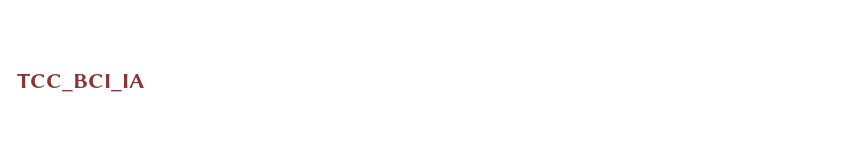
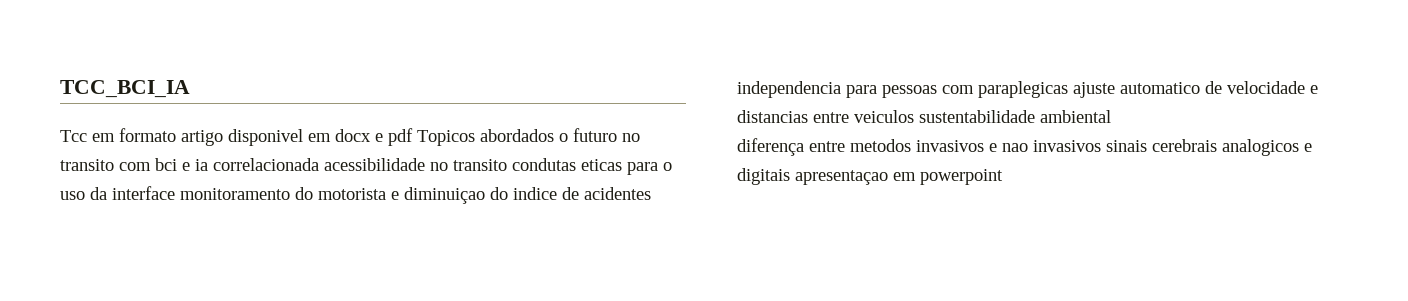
(144, 82) none -> [60,128,640,146] [60,158,672,175] [60,186,651,204] [737,81,1318,98] [737,110,1111,123] [737,138,1312,156] [737,168,1003,185] // Tcc em formato artigo disponivel em docx e pdf Topicos abordados o futuro no transito com bci e ia correlacionada acessibilidade no transito condutas eticas para o uso da interface monitoramento do motorista e diminuiçao do indice de acidentes independencia para pessoas com paraplegicas ajuste automatico de velocidade e distancias entre veiculos sustentabilidade ambiental // diferença entre metodos invasivos e nao invasivos sinais cerebrais analogicos e digitais apresentaçao em powerpoint

